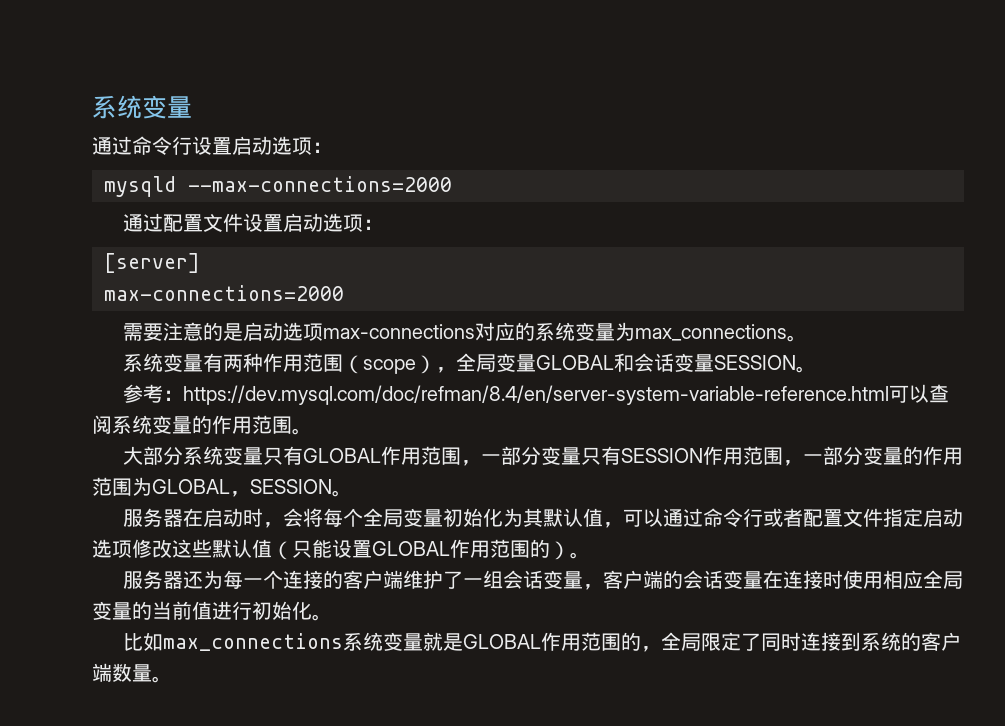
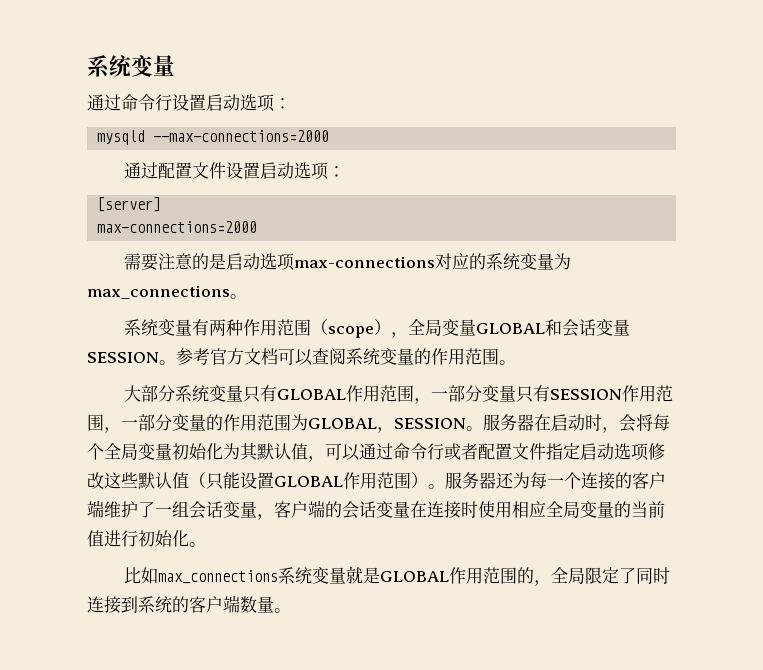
[122,384,889,405] // 参考：https://dev.mysql.com/doc/refman/8.4/en/server-system-variable-reference.html -> [176,348,278,365] 参考官方文档
(352, 493) // -> (483, 428) none
[530,539,550,558] 的 -> (411, 480) none
(590, 555) // -> (445, 486) none

